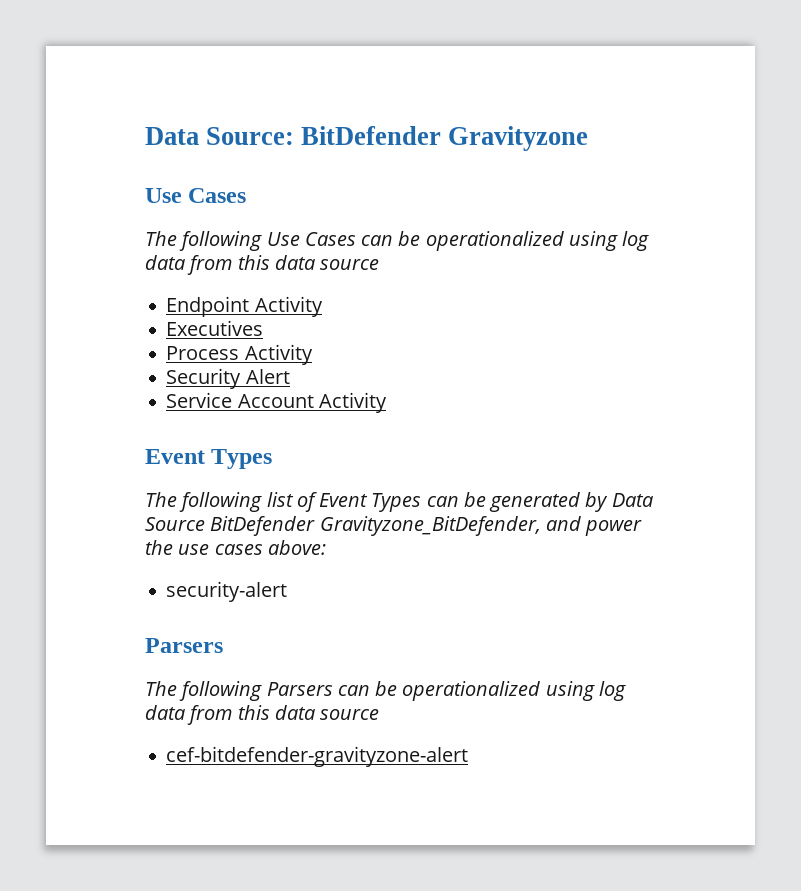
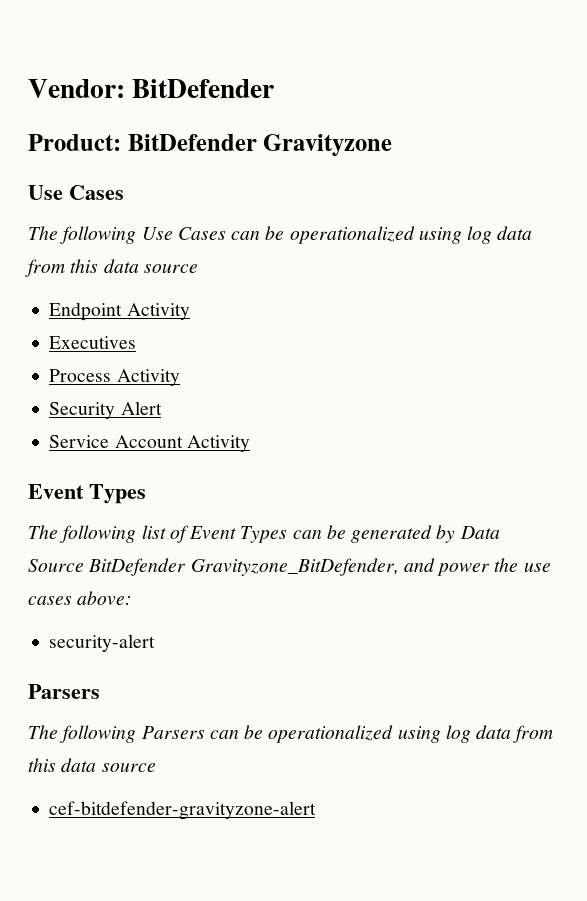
[145,127,295,145] Data Source: -> [28,79,275,98] [28,134,121,151] Vendor: BitDefender // Product:

